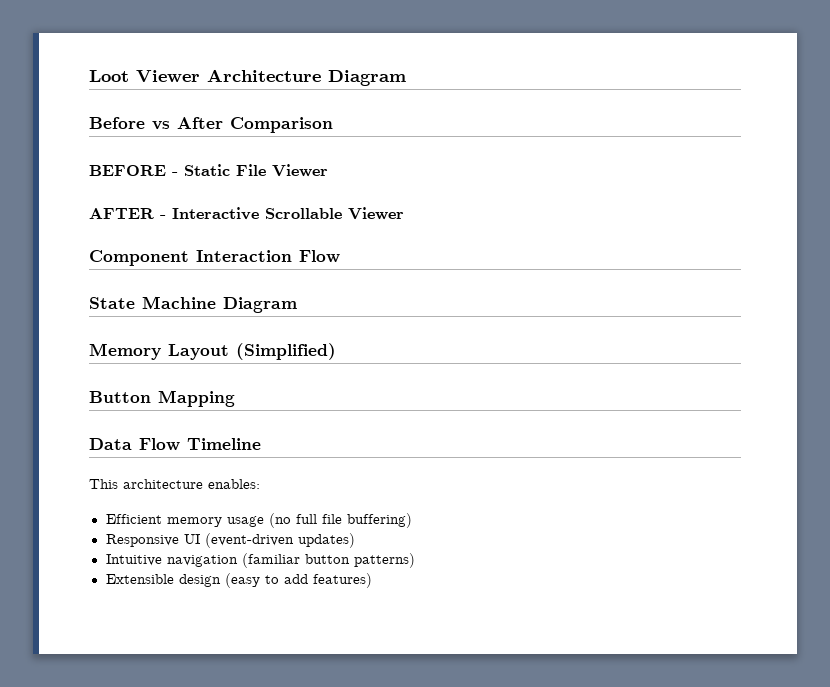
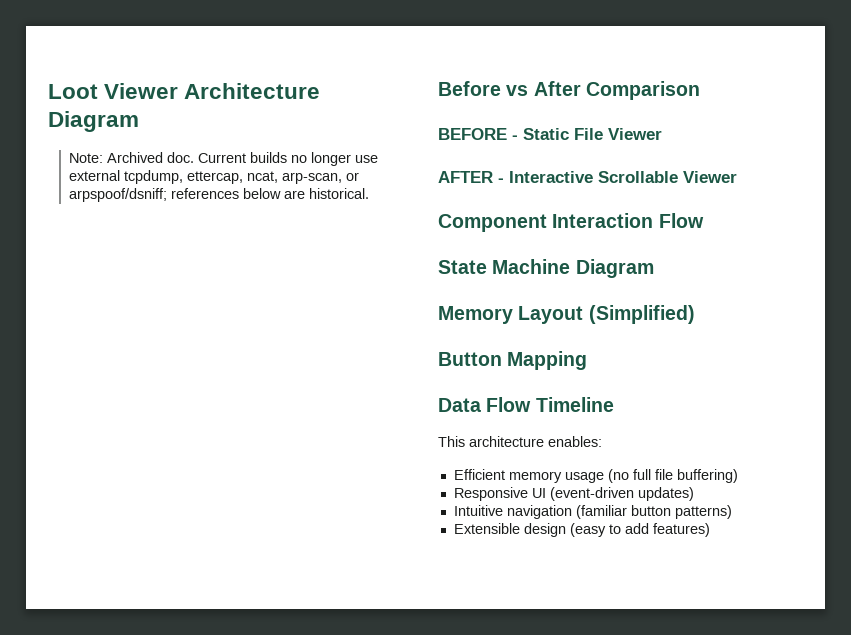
(406, 78) none -> [68,152,378,166] [68,170,359,184] [68,188,369,202] // Note: Archived doc. Current builds no longer use external tcpdump, ettercap, ncat, arp-scan, or arpspoof/dsniff; references below are historical.

